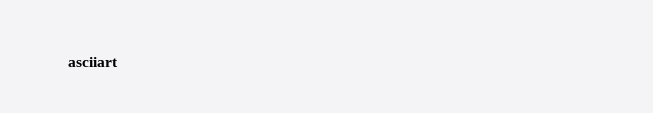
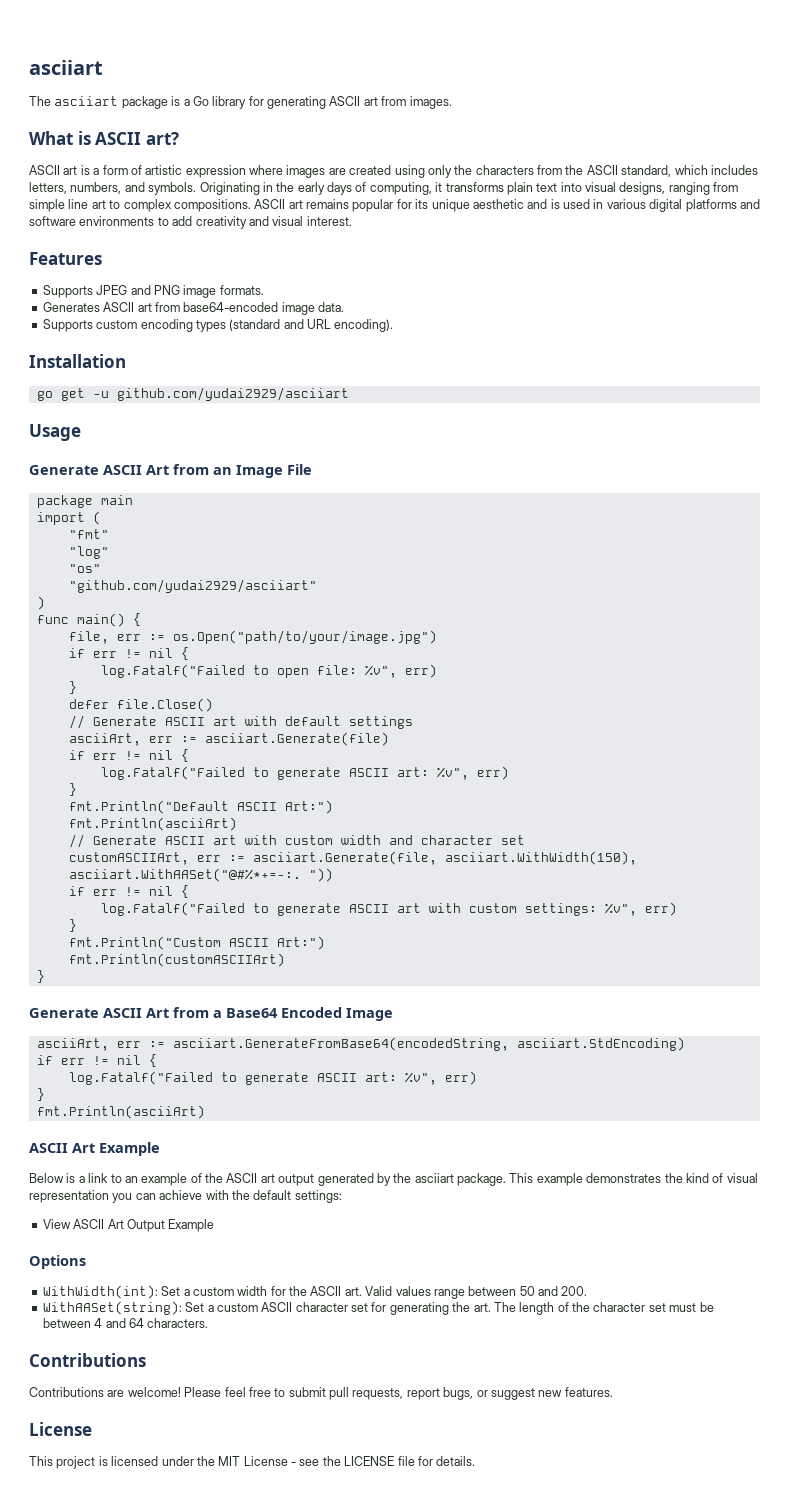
[68,57,118,67] asciiart -> [29,60,103,75] [29,96,452,109] [29,131,179,145] [29,165,758,178] [29,182,739,195] [29,199,760,212] [29,216,352,229] [29,252,102,265] [42,285,264,298] [42,302,344,315] [42,319,394,332] [29,354,126,368] [36,387,349,401] [29,424,81,441] [29,464,312,478] [36,495,133,508] [36,511,101,525] [68,529,109,539] [68,546,109,559] [68,564,101,573] [68,579,317,593] [36,596,45,610] [36,613,141,627] [68,630,437,644] [68,647,189,660] [100,664,437,678] [68,681,77,694] [68,698,213,712] [68,715,413,729] [68,732,389,746] [68,749,189,762] [100,766,509,780] [68,783,77,796] [68,800,333,814] [68,817,237,831] [68,834,525,848] [68,851,637,865] [68,868,333,882] [68,885,189,898] [100,902,677,916] [68,919,77,932] [68,936,325,950] [68,953,285,967] [36,970,45,983] [29,1007,393,1021] [36,1037,685,1051] [36,1054,157,1067] [68,1071,477,1085] [36,1088,45,1101] [36,1105,205,1119] [29,1142,160,1156] [29,1173,758,1186] [29,1190,342,1203] [42,1219,215,1232] [29,1255,86,1269] [42,1285,588,1299] [42,1301,714,1315] [42,1318,209,1328] [29,1353,146,1367] [29,1387,613,1400] [29,1422,92,1436] [29,1456,476,1469] asciiart // The asciiart package is a Go library for generating ASCII art from images. // What is ASCII art? // ASCII art is a form of artistic expression where images are created using only the characters from the ASCII standard, which includes letters, numbers, and symbols. Originating in the early days of computing, it transforms plain text into visual designs, ranging from simple line art to complex compositions. ASCII art remains popular for its unique aesthetic and is used in various digital platforms and software environments to add creativity and visual interest. // Features // Supports JPEG and PNG image formats. // Generates ASCII art from base64-encoded image data. // Supports custom encoding types (standard and URL encoding). // Installation // go get -u github.com/yudai2929/asciiart // Usage // Generate ASCII Art from an Image File // package main // import ( // "fmt" // "log" // "os" // "github.com/yudai2929/asciiart" // ) // func main() { // file, err := os.Open("path/to/your/image.jpg") // if err != nil { // log.Fatalf("Failed to open file: %v", err) // } // defer file.Close() // // Generate ASCII art with default settings // asciiArt, err := asciiart.Generate(file) // if err != nil { // log.Fatalf("Failed to generate ASCII art: %v", err) // } // fmt.Println("Default ASCII Art:") // fmt.Println(asciiArt) // // Generate ASCII art with custom width and character set // customASCIIArt, err := asciiart.Generate(file, asciiart.WithWidth(150), asciiart.WithAASet("@#%*+=-:. ")) // if err != nil { // log.Fatalf("Failed to generate ASCII art with custom settings: %v", err) // } // fmt.Println("Custom ASCII Art:") // fmt.Println(customASCIIArt) // } // Generate ASCII Art from a Base64 Encoded Image // asciiArt, err := asciiart.GenerateFromBase64(encodedString, asciiart.StdEncoding) // if err != nil { // log.Fatalf("Failed to generate ASCII art: %v", err) // } // fmt.Println(asciiArt) // ASCII Art Example // Below is a link to an example of the ASCII art output generated by the asciiart package. This example demonstrates the kind of visual representation you can achieve with the default settings: // View ASCII Art Output Example // Options // WithWidth(int): Set a custom width for the ASCII art. Valid values range between 50 and 200. // WithAASet(string): Set a custom ASCII character set for generating the art. The length of the character set must be between 4 and 64 characters. // Contributions // Contributions are welcome! Please feel free to submit pull requests, report bugs, or suggest new features. // License // This project is licensed under the MIT License - see the LICENSE file for details.

